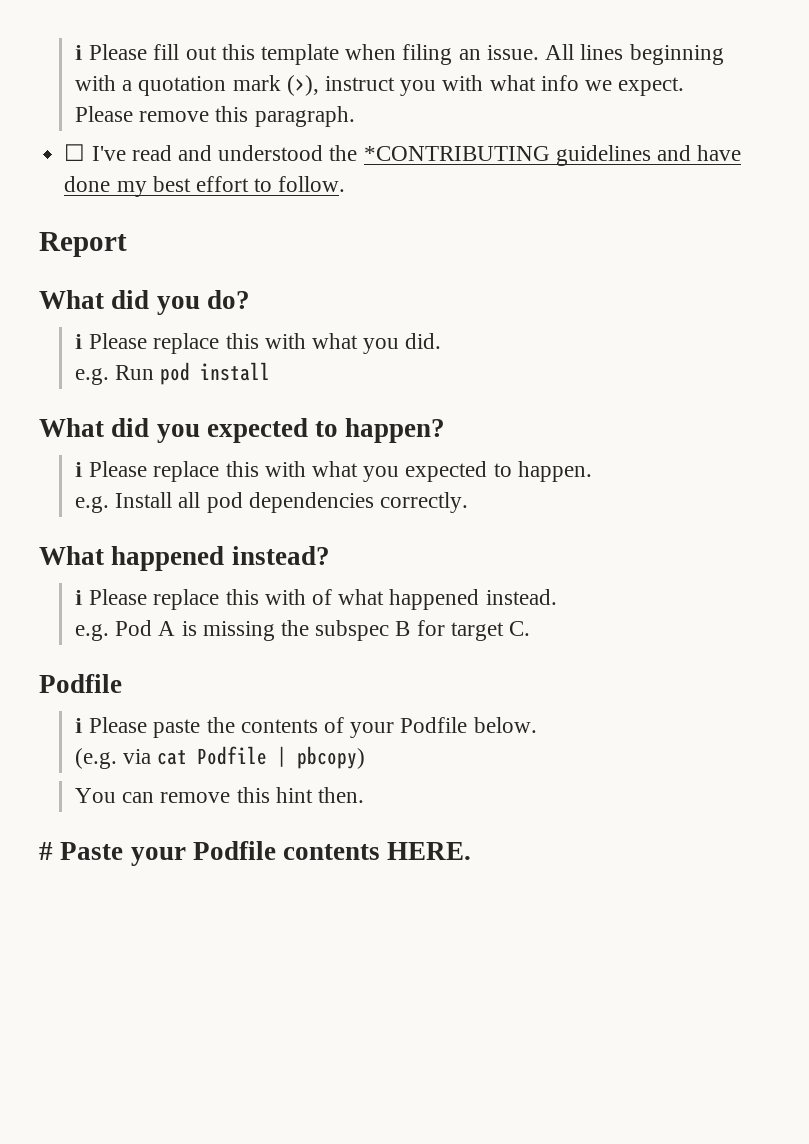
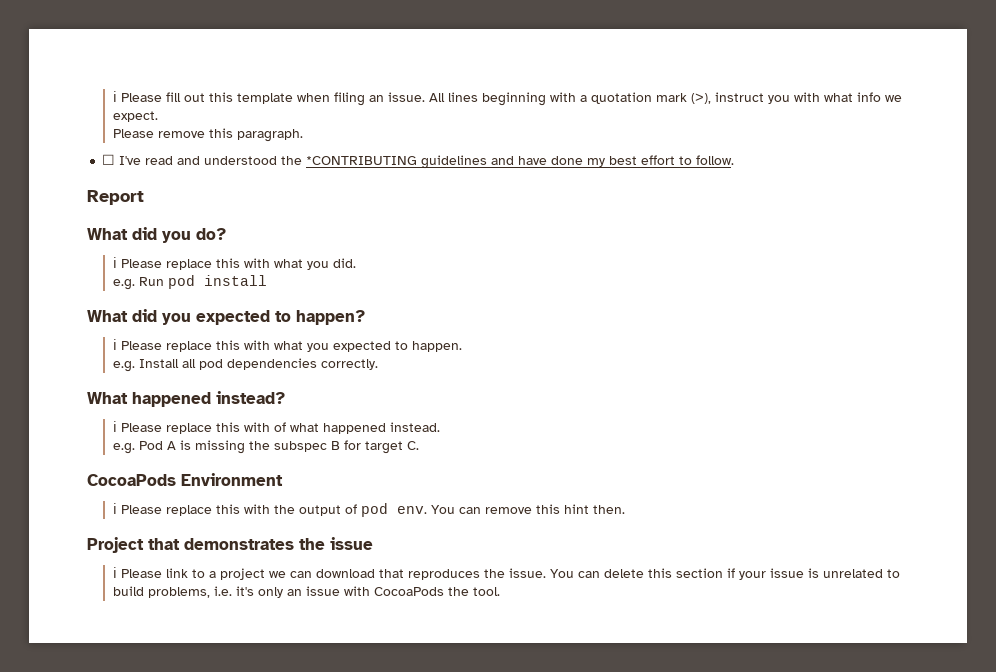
[39,674,122,693] [74,717,537,738] [74,746,366,769] Podfile // ℹ Please paste the contents of your Podfile below. // (e.g. via cat Podfile | pbcopy) // -> [87,473,283,486] [112,503,427,517] CocoaPods Environment // ℹ Please replace this with the output of pod env.
[39,841,472,866] # Paste your Podfile contents HERE. -> [87,537,373,553] [112,567,900,580] [112,586,500,598] Project that demonstrates the issue // ℹ Please link to a project we can download that reproduces the issue. You can delete this section if your issue is unrelated to build problems, i.e. it's only an issue with CocoaPods the tool.

